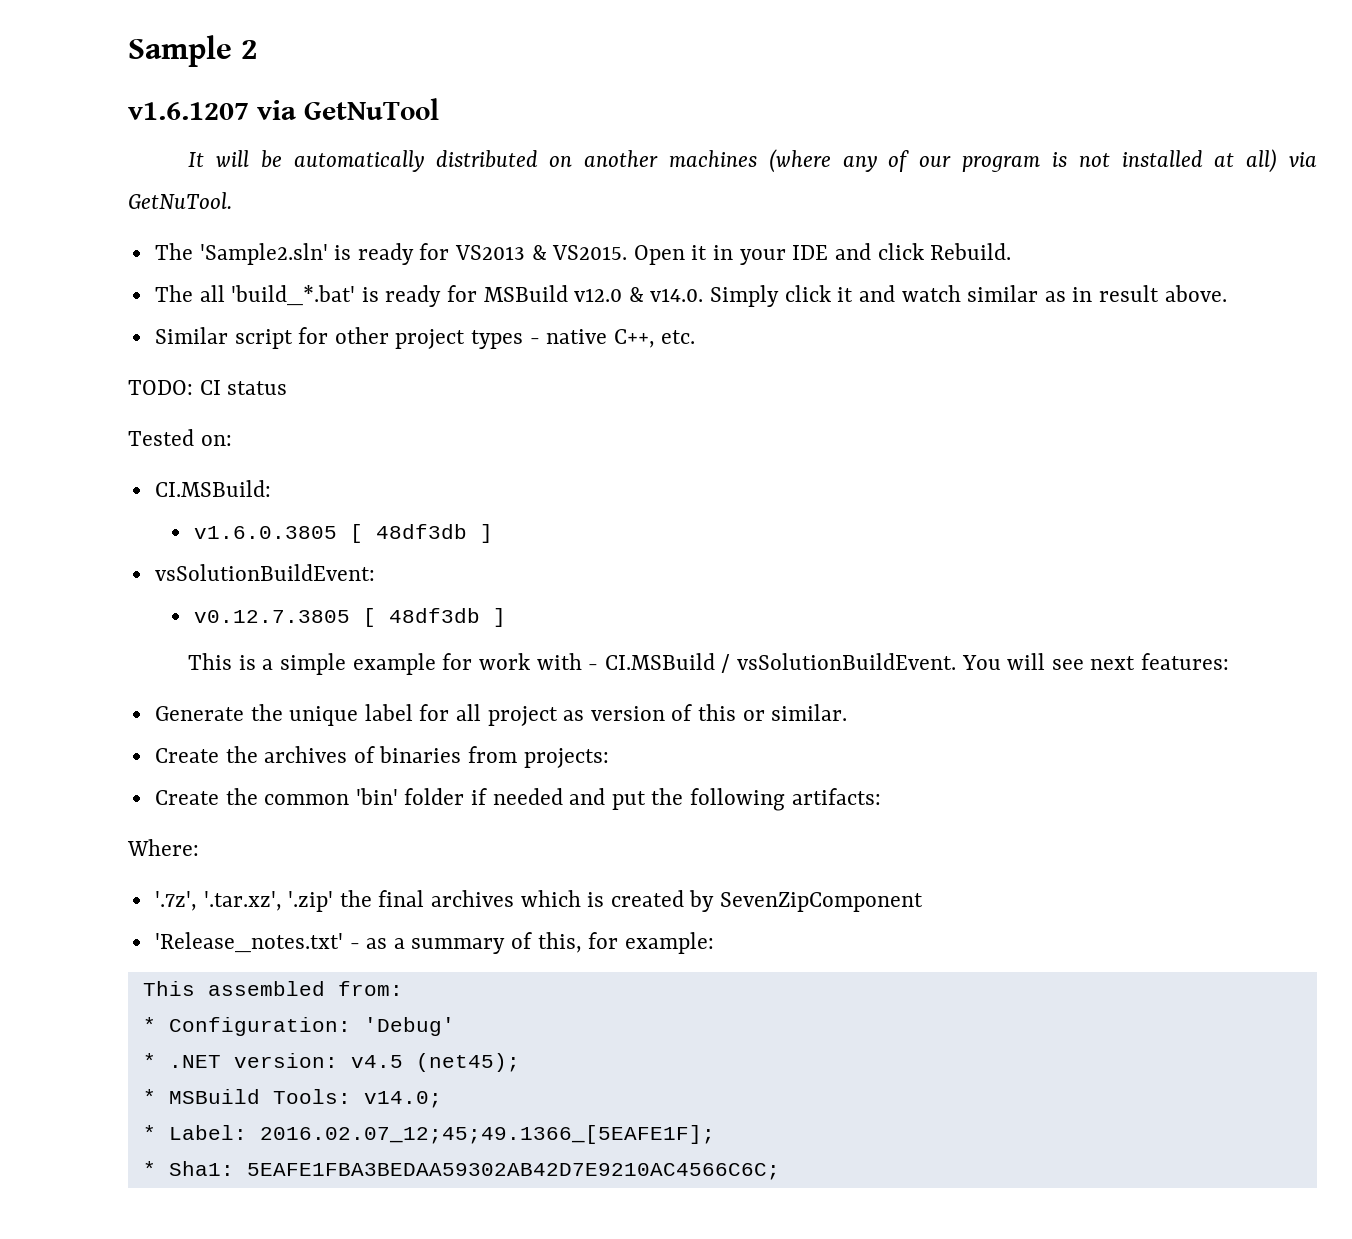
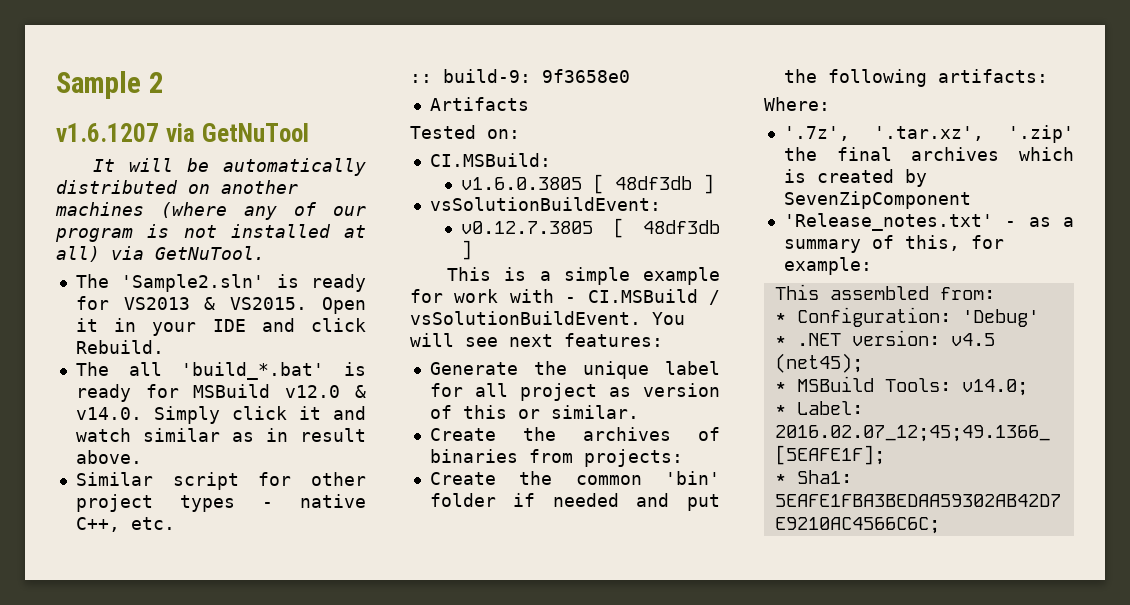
[128,380,288,395] TODO: CI status -> [410,69,630,83] [429,97,529,111] :: build-9: 9f3658e0 // Artifacts

